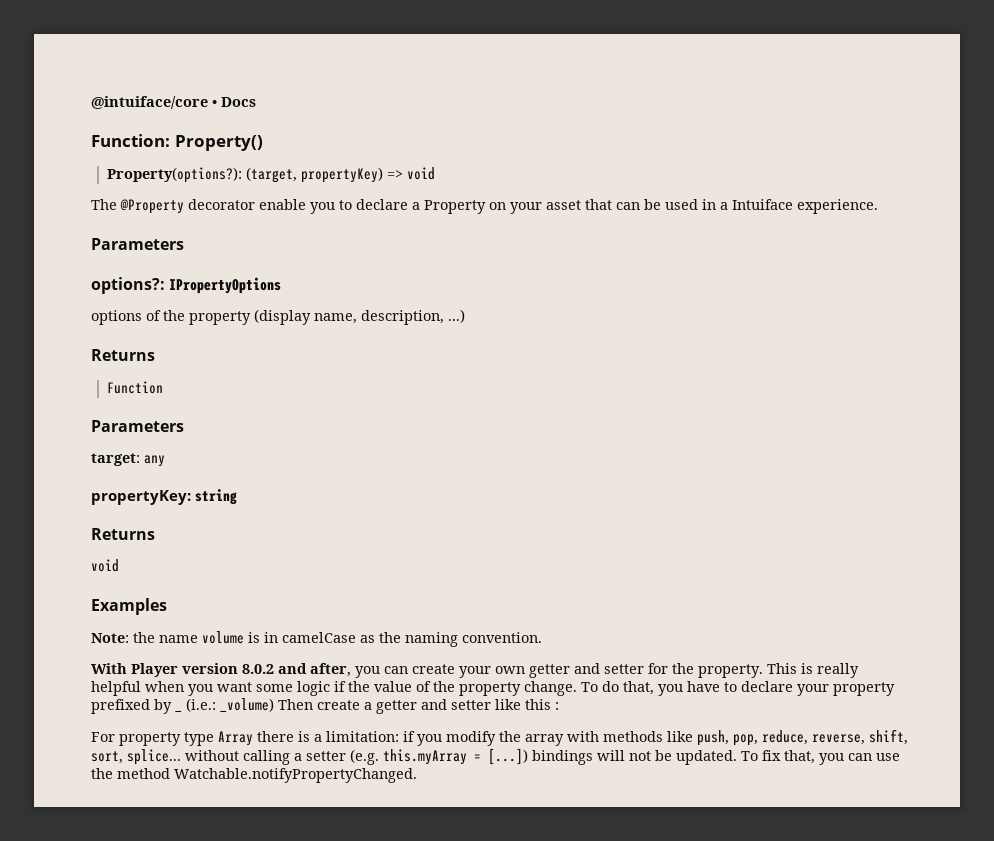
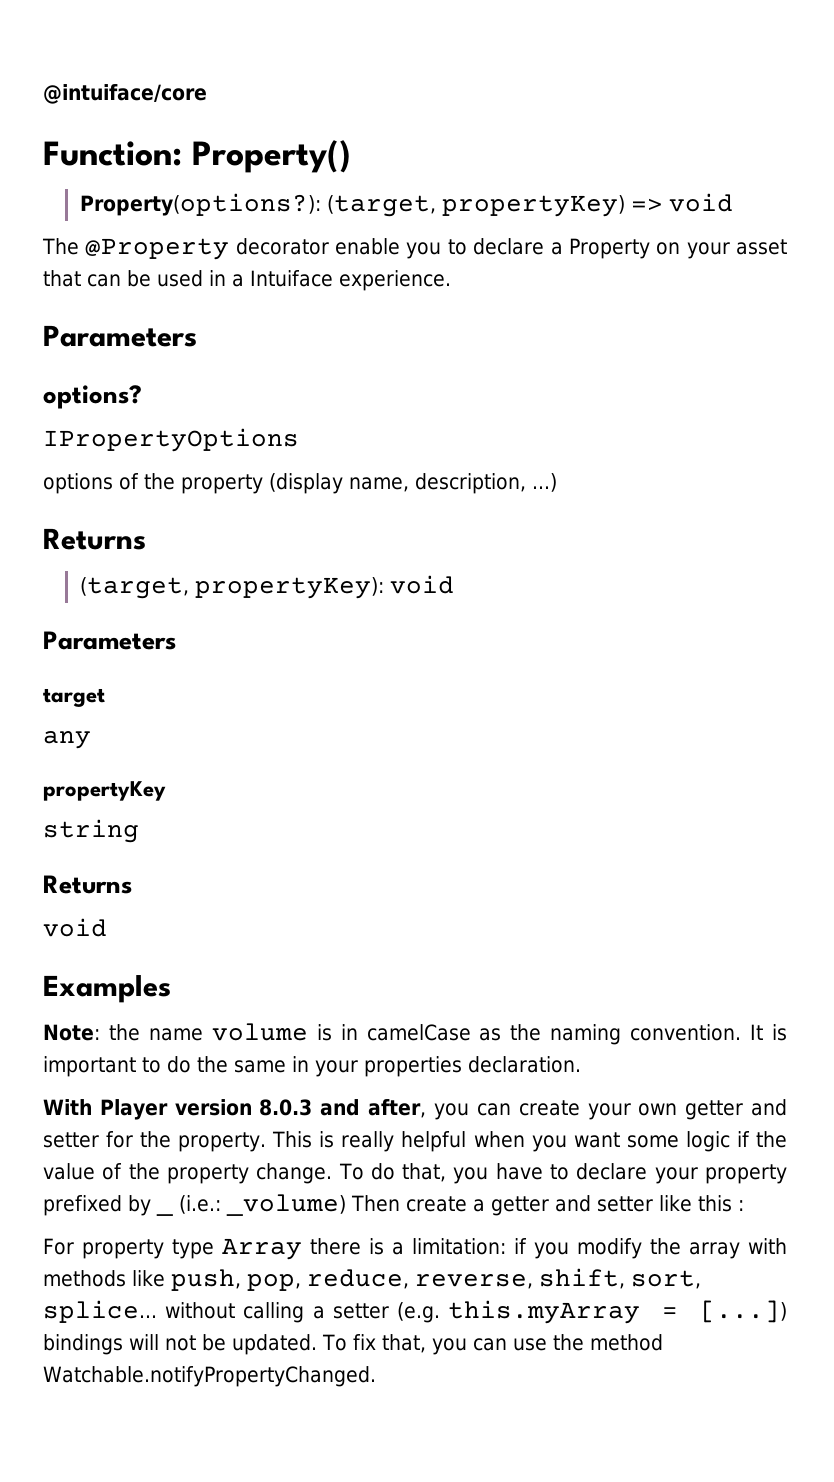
[212,97,256,107] • Docs -> (207, 94) none
[91,277,165,294] options?: -> [43,385,142,409] options? //
[106,381,163,394] [91,420,184,432] [91,453,140,466] Function // Parameters // target: -> [79,575,454,599] [43,631,176,650] [43,688,105,707] (target, propertyKey): void // Parameters // target //
[91,490,191,505] propertyKey: -> [43,781,166,801] propertyKey //
(542, 637) none -> [750,1024,787,1041] [43,1056,581,1077] It is important to do the same in your properties declaration.
[242,664,274,674] 8.0.2 -> [259,1099,313,1116] 8.0.3

